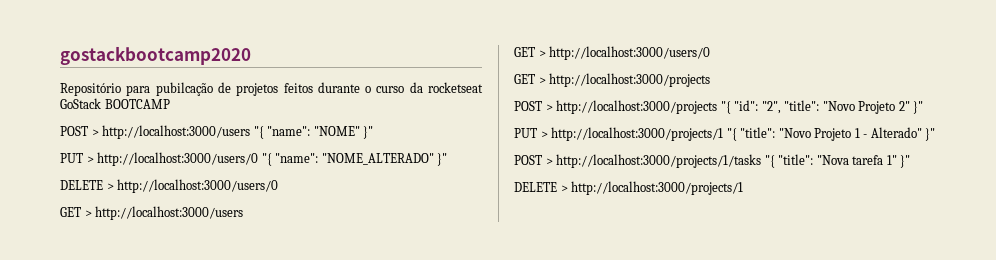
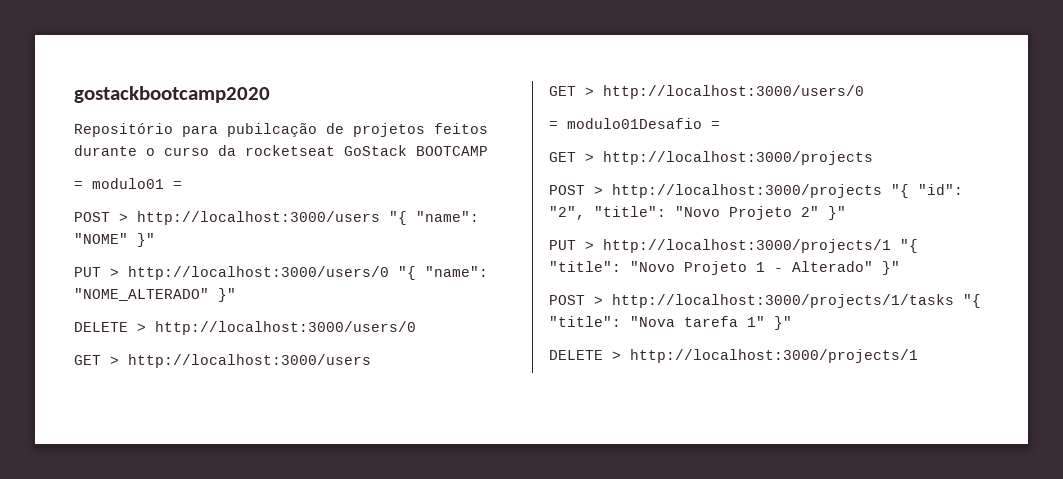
(170, 104) none -> [74,178,182,189] // = modulo01 =
(711, 53) none -> [549,118,720,129] // = modulo01Desafio =

